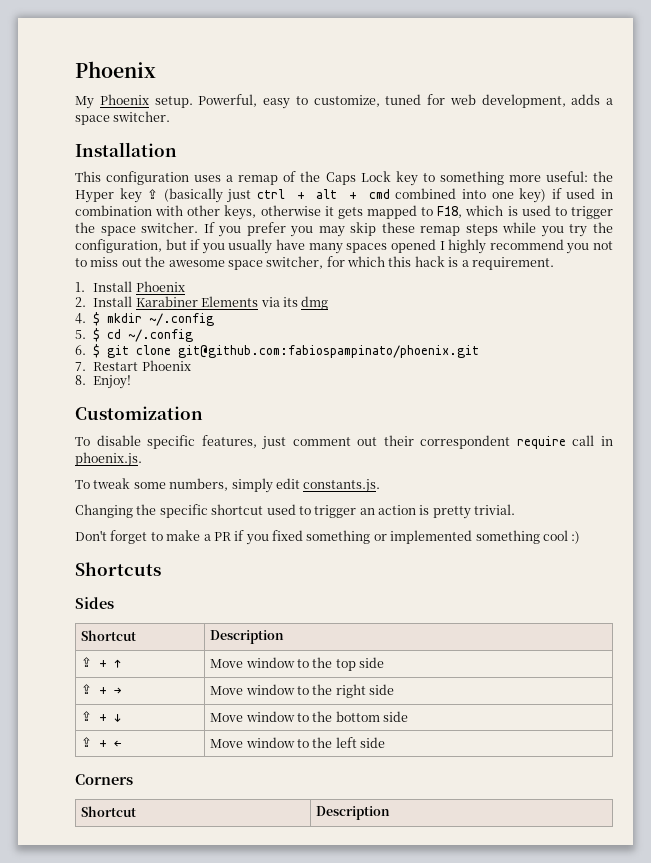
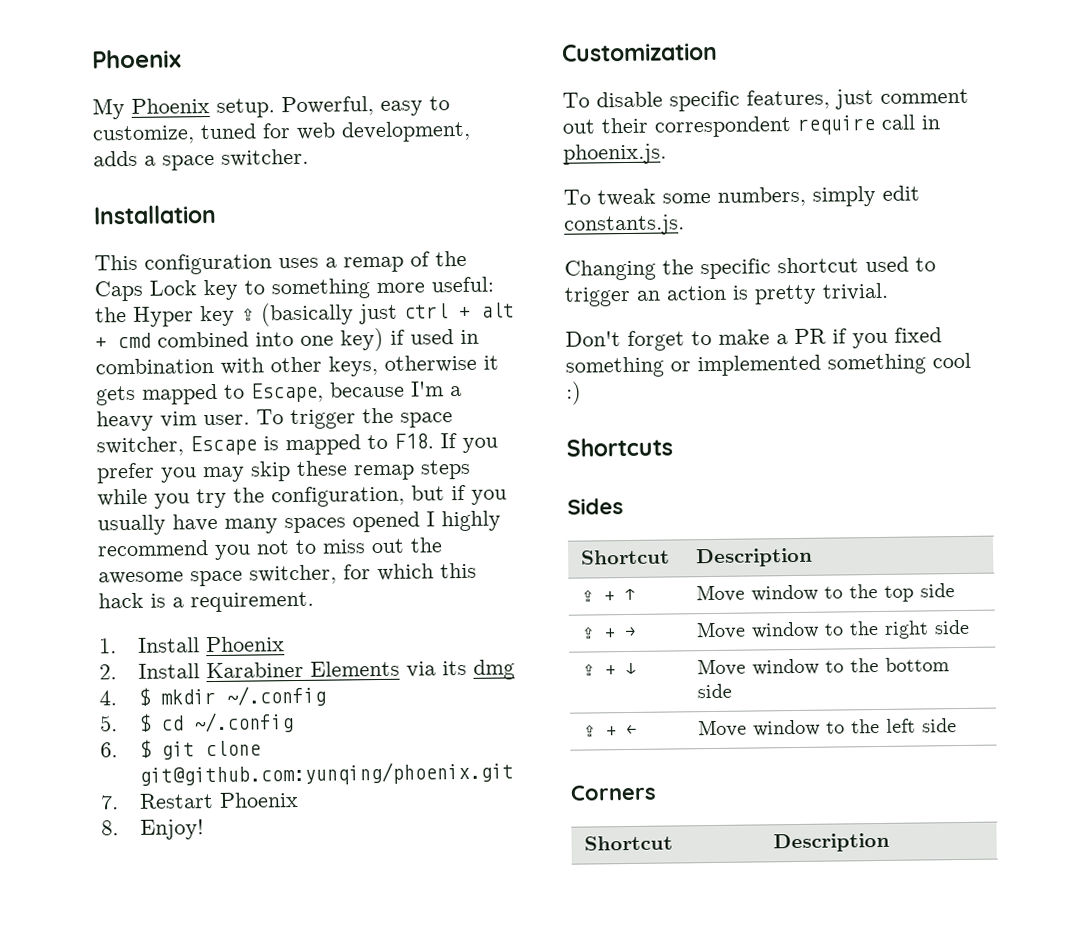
[437,205,614,219] [75,222,199,236] F18, which is used to trigger the space switcher. -> [251,381,462,403] [96,407,453,432] [96,433,434,457] Escape, because I'm a heavy vim user. To trigger the space switcher, Escape is mapped to F18.
[178,345,480,358] git@github.com:fabiospampinato/phoenix.git -> [138,761,514,787] git@github.com:yunqing/phoenix.git

